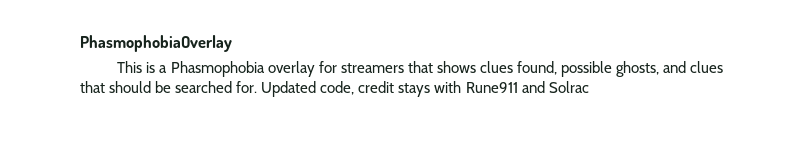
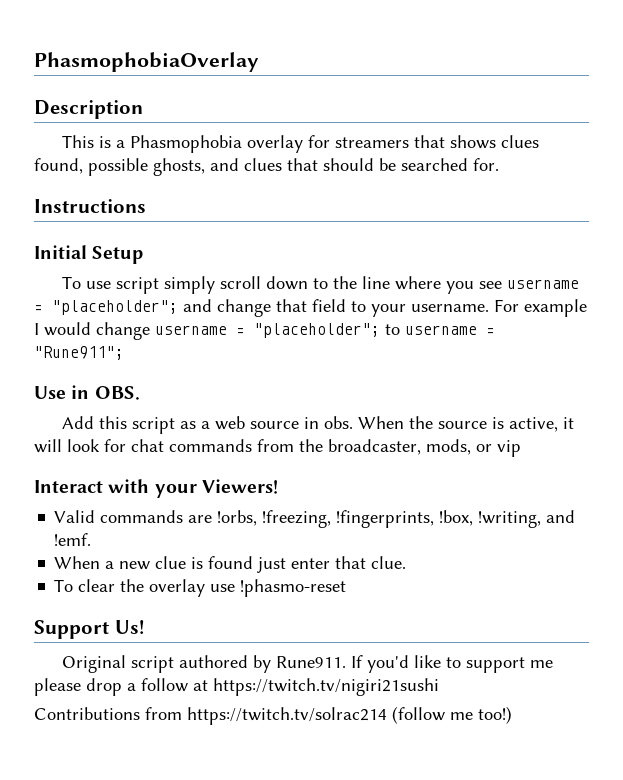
(232, 43) none -> [34,100,143,119] // Description
[261,81,589,97] Updated code, credit stays with Rune911 and Solrac -> [34,199,146,213] [34,245,144,264] [61,276,579,294] [34,299,587,317] [34,322,495,340] [34,346,124,360] [34,385,140,400] [61,416,574,434] [34,439,521,457] [34,479,278,498] [54,510,576,528] [54,533,92,546] [54,556,407,573] [54,579,347,597] [34,620,145,639] [61,655,553,673] [34,678,439,696] [34,706,512,725] // Instructions // Initial Setup // To use script simply scroll down to the line where you see username = "placeholder"; and change that field to your username. For example I would change username = "placeholder"; to username = "Rune911"; // Use in OBS. // Add this script as a web source in obs. When the source is active, it will look for chat commands from the broadcaster, mods, or vip // Interact with your Viewers! // Valid commands are !orbs, !freezing, !fingerprints, !box, !writing, and !emf. // When a new clue is found just enter that clue. // To clear the overlay use !phasmo-reset // Support Us! // Original script authored by Rune911. If you'd like to support me please drop a follow at https://twitch.tv/nigiri21sushi // Contributions from https://twitch.tv/solrac214 (follow me too!)

